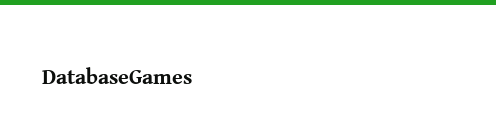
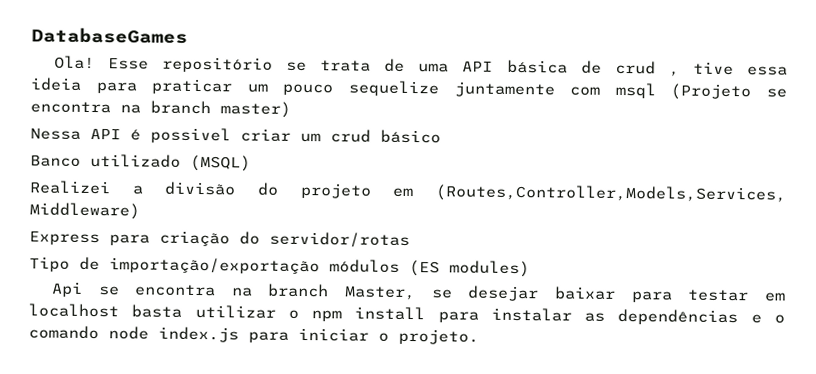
(192, 75) none -> [53,55,789,77] [30,77,788,101] [30,100,291,118] [30,127,441,144] [30,154,251,172] [29,180,787,204] [29,202,140,220] [29,230,410,249] [29,256,530,278] [50,281,786,303] [28,303,785,326] [28,325,479,345] // Ola! Esse repositório se trata de uma API básica de crud , tive essa ideia para praticar um pouco sequelize juntamente com msql (Projeto se encontra na branch master) // Nessa API é possivel criar um crud básico // Banco utilizado (MSQL) // Realizei a divisão do projeto em (Routes,Controller,Models,Services, Middleware) // Express para criação do servidor/rotas // Tipo de importação/exportação módulos (ES modules) // Api se encontra na branch Master, se desejar baixar para testar em localhost basta utilizar o npm install para instalar as dependências e o comando node index.js para iniciar o projeto.

